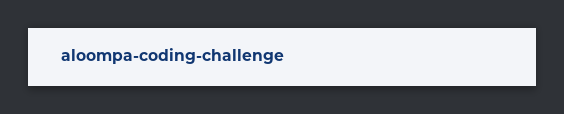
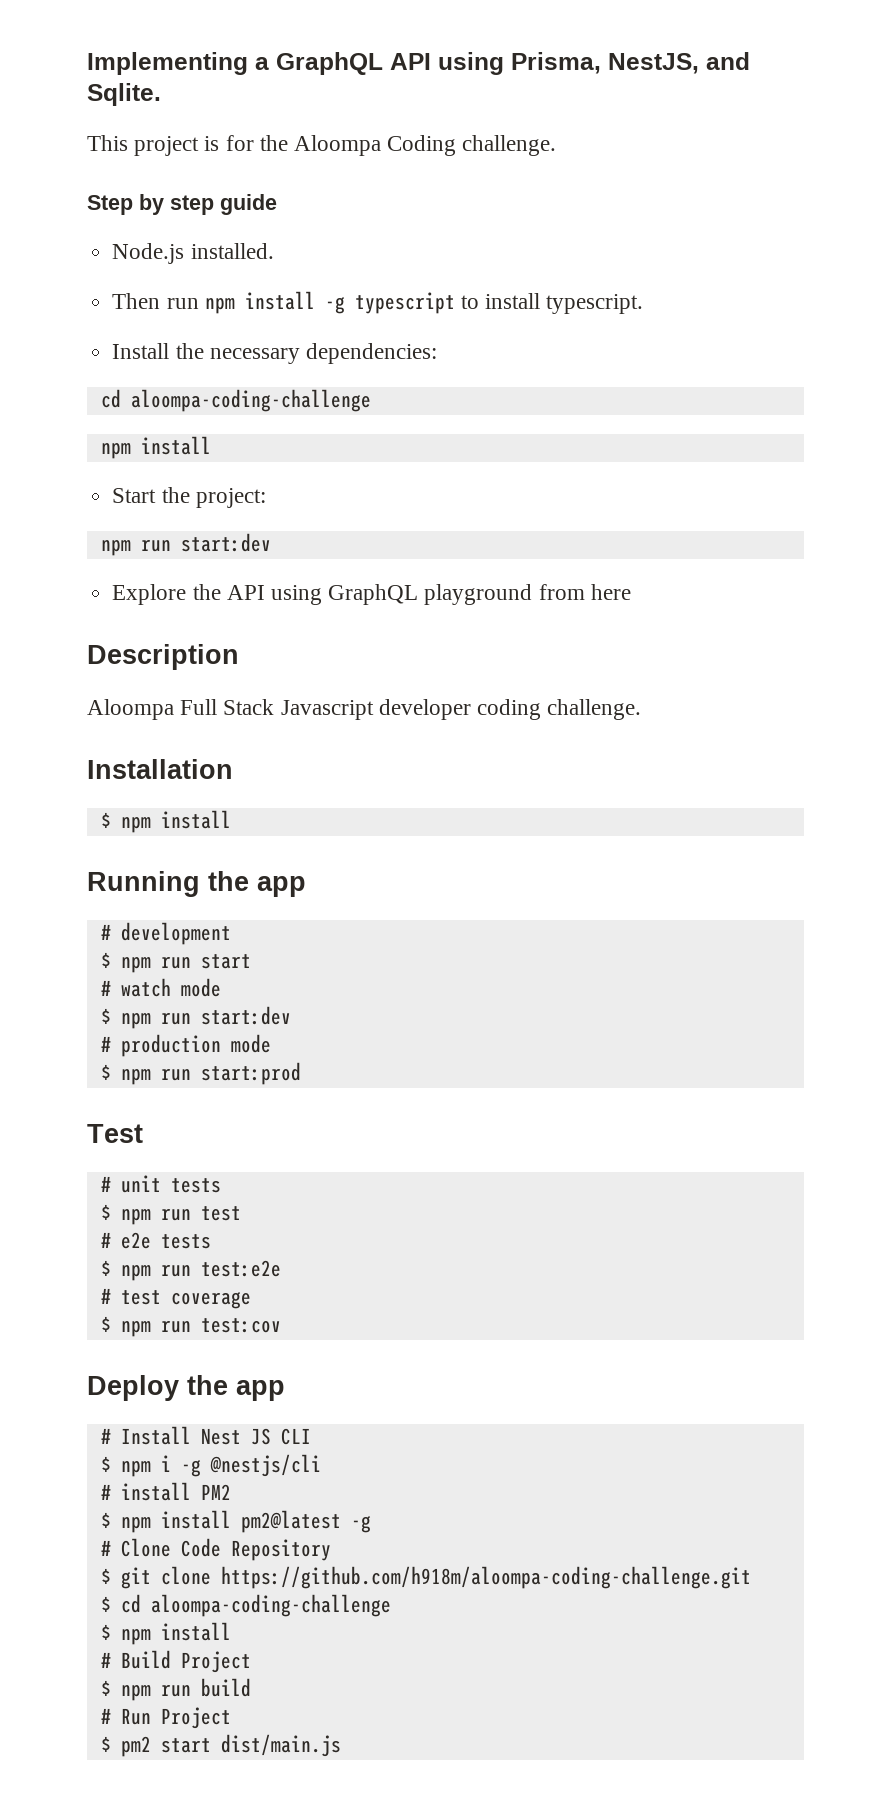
[61,48,284,64] aloompa-coding-challenge -> [87,52,750,75] [87,83,161,106] [87,135,557,156] [87,194,277,215] [112,243,274,264] [112,291,644,314] [112,343,437,364] [100,389,371,412] [100,436,211,459] [112,487,266,508] [100,533,271,556] [112,584,631,605] [87,644,239,670] [87,699,642,720] [87,759,233,779] [100,810,231,833] [87,871,306,897] [100,922,231,945] [100,952,251,973] [100,978,221,997] [100,1006,291,1029] [100,1034,271,1057] [100,1062,301,1085] [87,1124,143,1143] [100,1175,221,1193] [100,1204,241,1225] [100,1232,211,1249] [100,1260,281,1281] [100,1288,251,1309] [100,1316,281,1337] [87,1375,285,1401] [100,1426,311,1445] [100,1454,321,1477] [100,1482,231,1501] [100,1510,371,1533] [100,1538,331,1561] [100,1566,751,1589] [100,1594,391,1617] [100,1622,231,1645] [100,1650,251,1673] [100,1678,251,1701] [100,1707,231,1729] [100,1734,341,1757] Implementing a GraphQL API using Prisma, NestJS, and Sqlite. // This project is for the Aloompa Coding challenge. // Step by step guide // Node.js installed. // Then run npm install -g typescript to install typescript. // Install the necessary dependencies: // cd aloompa-coding-challenge // npm install // Start the project: // npm run start:dev // Explore the API using GraphQL playground from here // Description // Aloompa Full Stack Javascript developer coding challenge. // Installation // $ npm install // Running the app // # development // $ npm run start // # watch mode // $ npm run start:dev // # production mode // $ npm run start:prod // Test // # unit tests // $ npm run test // # e2e tests // $ npm run test:e2e // # test coverage // $ npm run test:cov // Deploy the app // # Install Nest JS CLI // $ npm i -g @nestjs/cli // # install PM2 // $ npm install pm2@latest -g // # Clone Code Repository // $ git clone https://github.com/h918m/aloompa-coding-challenge.git // $ cd aloompa-coding-challenge // $ npm install // # Build Project // $ npm run build // # Run Project // $ pm2 start dist/main.js

